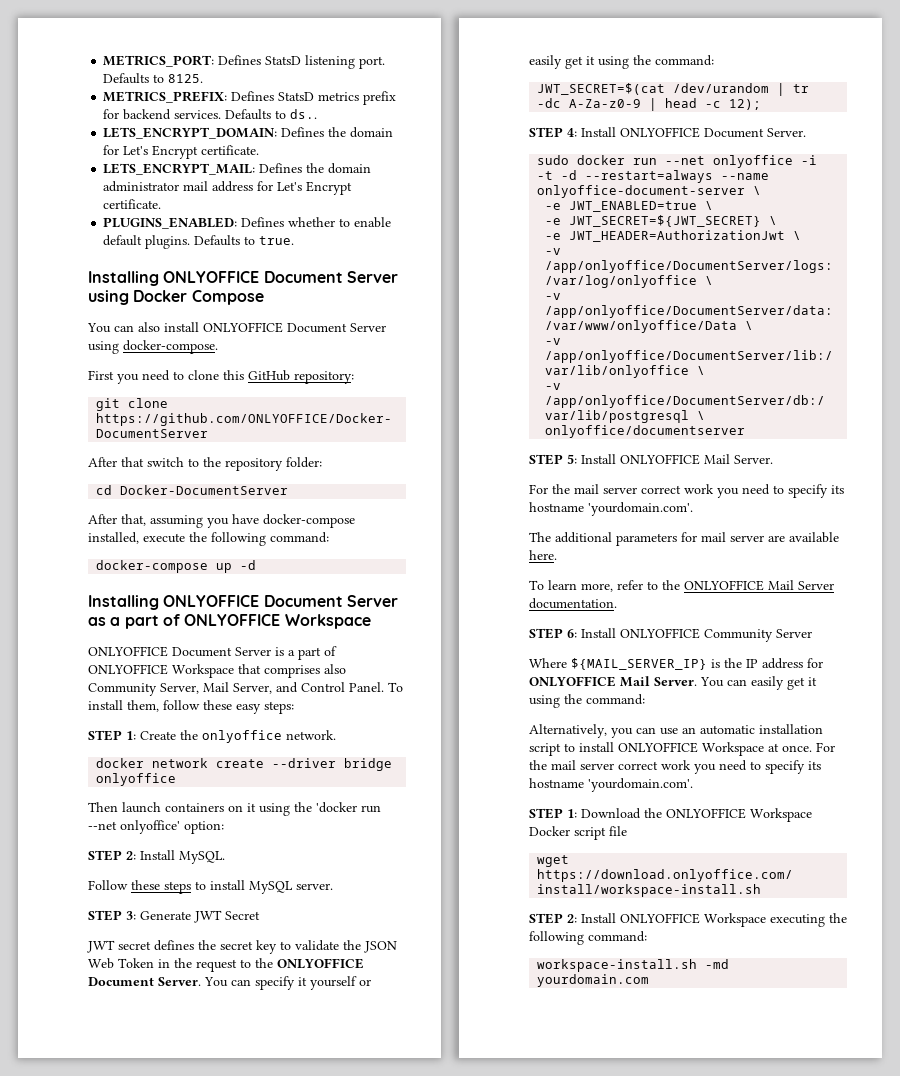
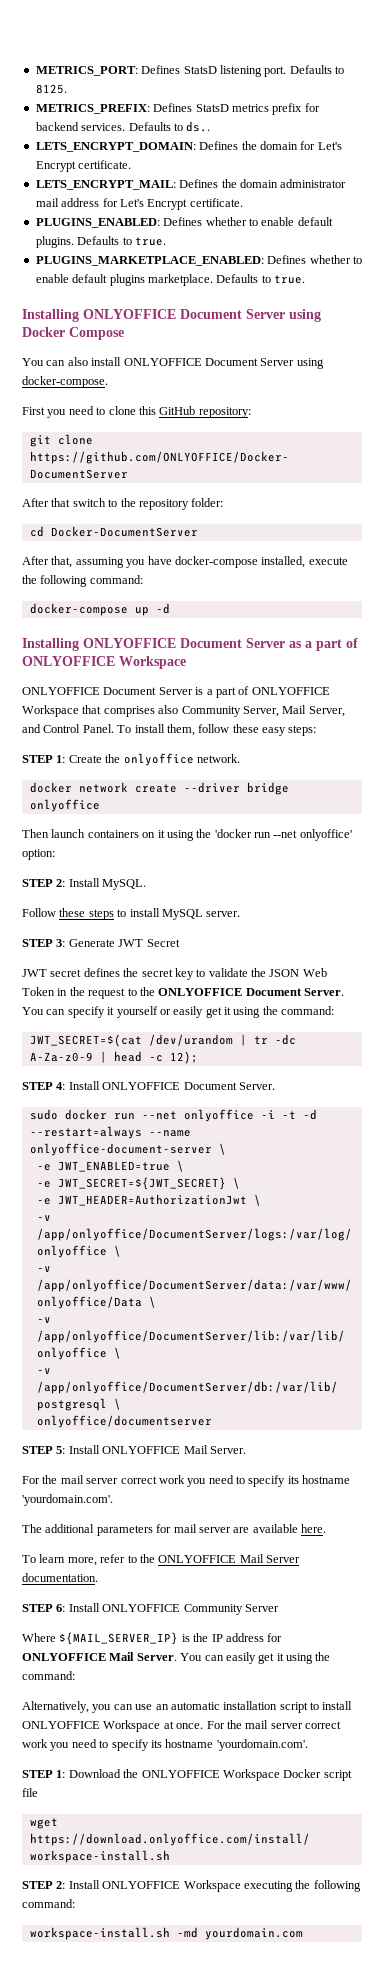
(295, 240) none -> [35,255,362,266] [35,274,305,286] // PLUGINS_MARKETPLACE_ENABLED: Defines whether to enable default plugins marketplace. Defaults to true.

